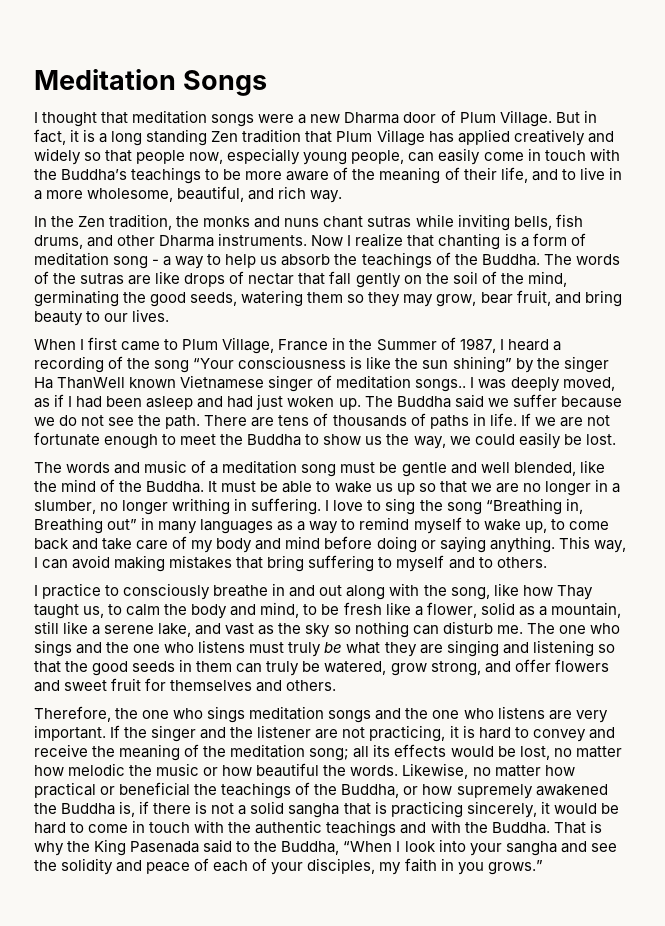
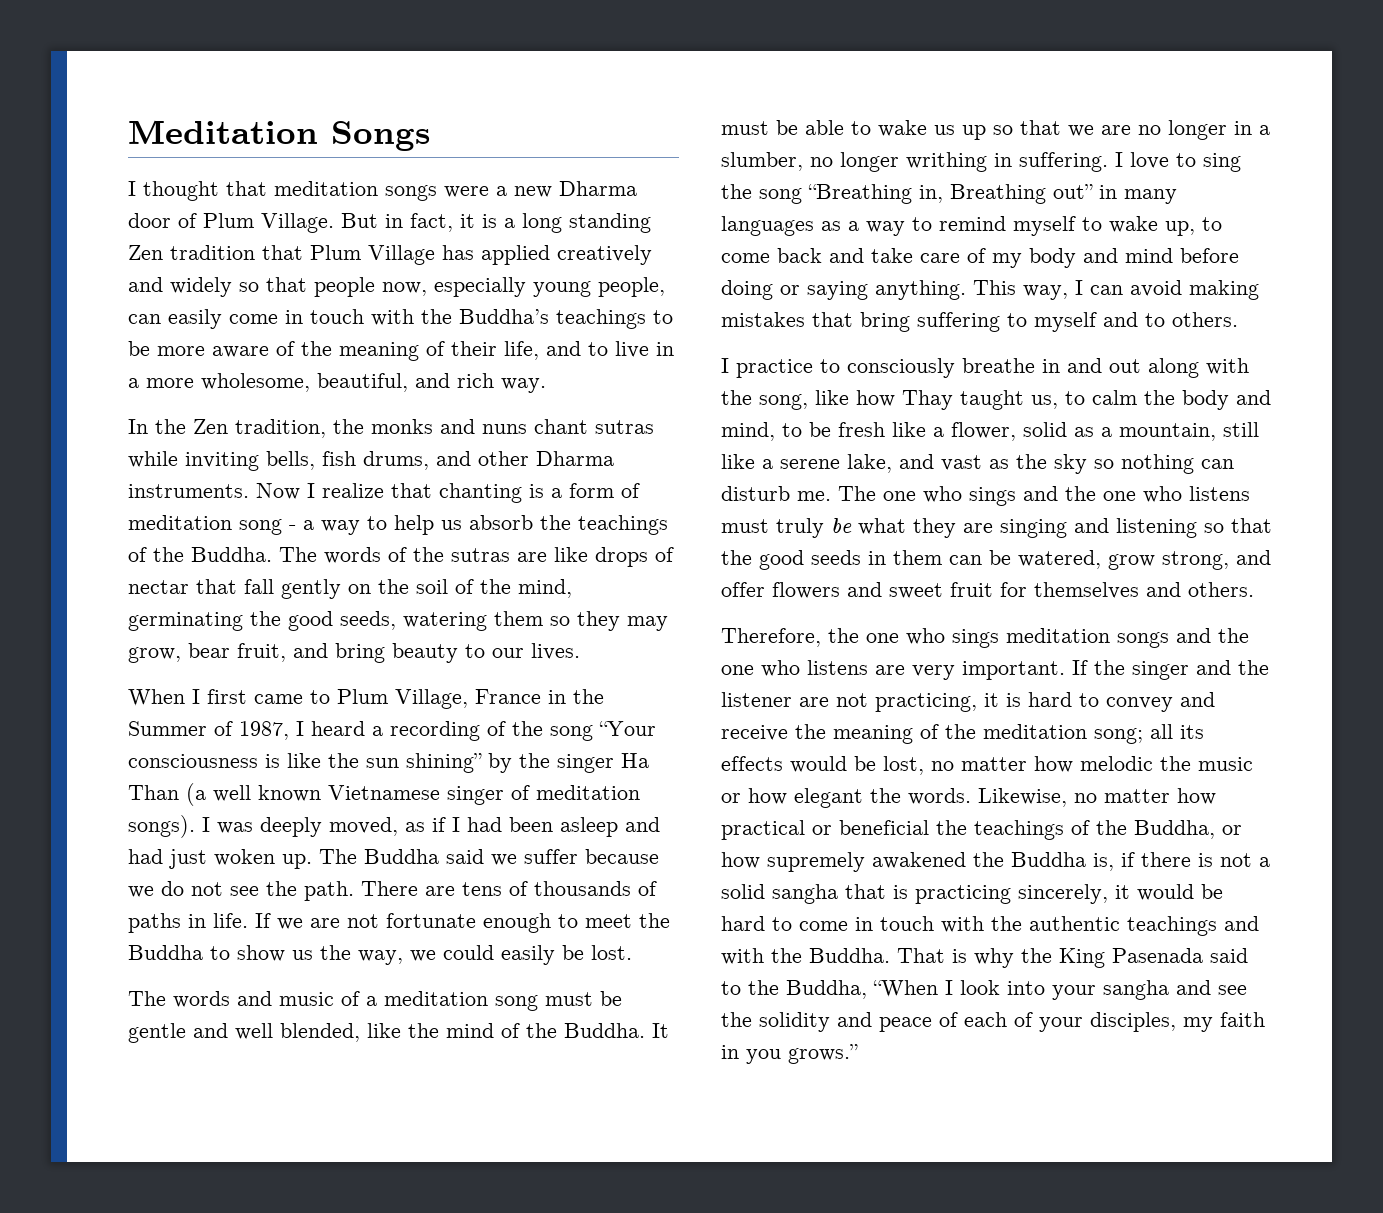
[57,377,126,389] ThanWell -> [128,783,251,806] Than (a well
[415,379,467,392] songs.. -> [128,815,195,838] songs).
[266,661,300,676] truly -> (982, 560) none
[256,763,320,777] beautiful -> [794,788,863,808] elegant

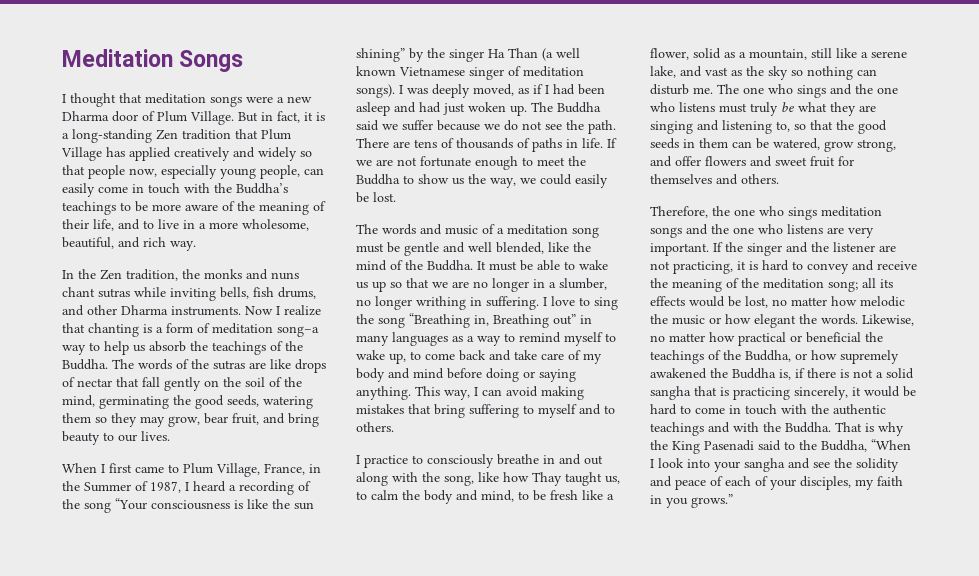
[522,213,651,233] long standing -> [72,129,152,143] long-standing
[239,519,314,535] song - a -> [277,326,319,337] song–a
[475,689,541,704] France -> [264,463,305,475] France,
(1197, 528) none -> [776,121,790,132] to,
[1112,948,1203,963] Pasenada -> [704,440,754,451] Pasenadi

